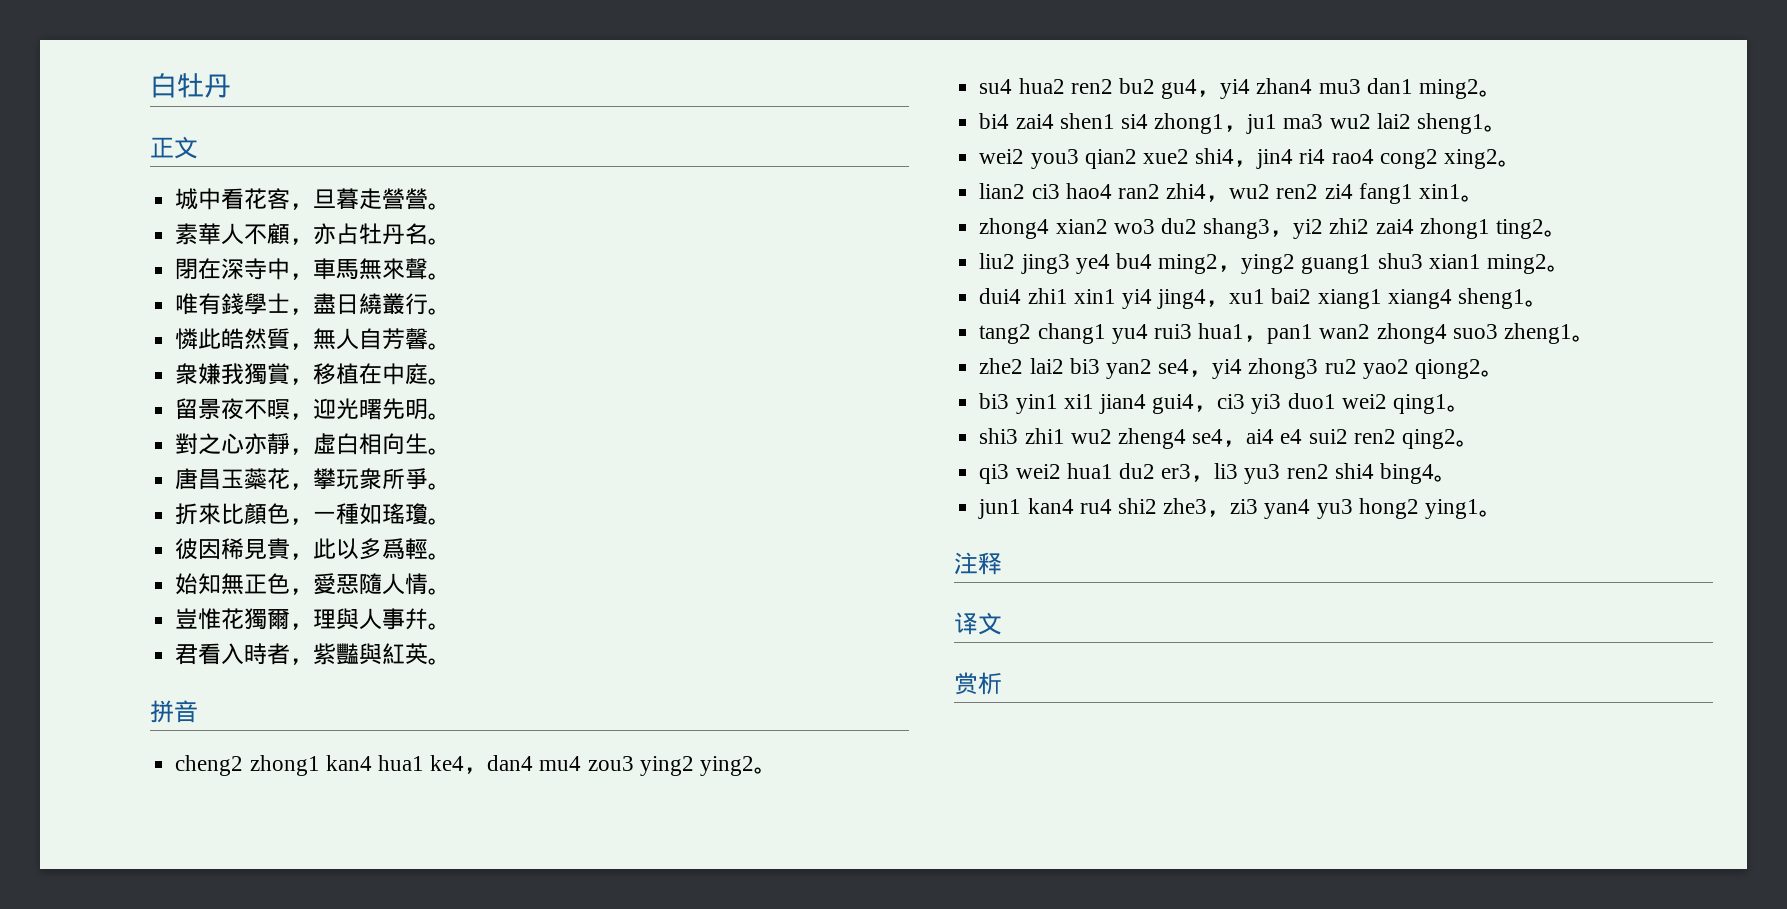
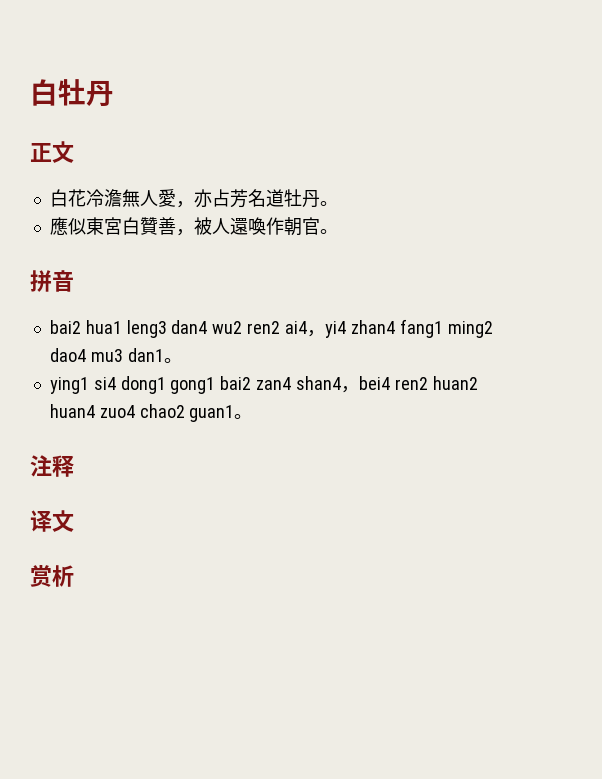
[175,188,452,210] [175,223,452,245] [175,258,452,280] [175,293,452,315] [175,328,452,350] [175,363,452,385] [175,398,452,420] [175,433,452,455] [175,468,452,490] [175,503,452,525] [175,538,452,560] [175,573,452,595] [175,608,452,630] [175,643,452,665] [150,700,198,723] [175,755,777,776] [979,78,1313,99] 城中看花客，旦暮走營營。 // 素華人不顧，亦占牡丹名。 // 閉在深寺中，車馬無來聲。 // 唯有錢學士，盡日繞叢行。 // 憐此皓然質，無人自芳馨。 // 衆嫌我獨賞，移植在中庭。 // 留景夜不暝，迎光曙先明。 // 對之心亦靜，虛白相向生。 // 唐昌玉蘂花，攀玩衆所爭。 // 折來比顏色，一種如瑤瓊。 // 彼因稀見貴，此以多爲輕。 // 始知無正色，愛惡隨人情。 // 豈惟花獨爾，理與人事幷。 // 君看入時者，紫豔與紅英。 // 拼音 // cheng2 zhong1 kan4 hua1 ke4，dan4 mu4 zou3 ying2 ying2。 // su4 hua2 ren2 bu2 gu4，yi4 zhan4 -> [49,189,338,208] [49,217,338,236] [30,270,74,292] [49,319,493,338] [49,348,86,362] 白花冷澹無人愛，亦占芳名道牡丹。 // 應似東宮白贊善，被人還喚作朝官。 // 拼音 // bai2 hua1 leng3 dan4 wu2 ren2 ai4，yi4 zhan4 fang1 ming2 dao4
[1418,79,1502,99] [979,113,1507,134] [979,148,1521,169] [979,183,1484,204] [979,218,1567,239] [979,253,1570,274] [979,288,1548,309] [979,323,1595,344] [979,358,1504,379] [979,393,1470,414] [979,428,1479,449] [979,463,1457,484] [978,498,1479,519] ming2。 // bi4 zai4 shen1 si4 zhong1，ju1 ma3 wu2 lai2 sheng1。 // wei2 you3 qian2 xue2 shi4，jin4 ri4 rao4 cong2 xing2。 // lian2 ci3 hao4 ran2 zhi4，wu2 ren2 zi4 fang1 xin1。 // zhong4 xian2 wo3 du2 shang3，yi2 zhi2 zai4 zhong1 ting2。 // liu2 jing3 ye4 bu4 ming2，ying2 guang1 shu3 xian1 ming2。 // dui4 zhi1 xin1 yi4 jing4，xu1 bai2 xiang1 xiang4 sheng1。 // tang2 chang1 yu4 rui3 hua1，pan1 wan2 zhong4 suo3 zheng1。 // zhe2 lai2 bi3 yan2 se4，yi4 zhong3 ru2 yao2 qiong2。 // bi3 yin1 xi1 jian4 gui4，ci3 yi3 duo1 wei2 qing1。 // shi3 zhi1 wu2 zheng4 se4，ai4 e4 sui2 ren2 qing2。 // qi3 wei2 hua1 du2 er3，li3 yu3 ren2 shi4 bing4。 // jun1 kan4 ru4 shi2 zhe3，zi3 yan4 yu3 hong2 ying1 -> [163,358,182,363] [49,376,478,394] [49,404,235,422] 。 // ying1 si4 dong1 gong1 bai2 zan4 shan4，bei4 ren2 huan2 huan4 zuo4 chao2 guan1

